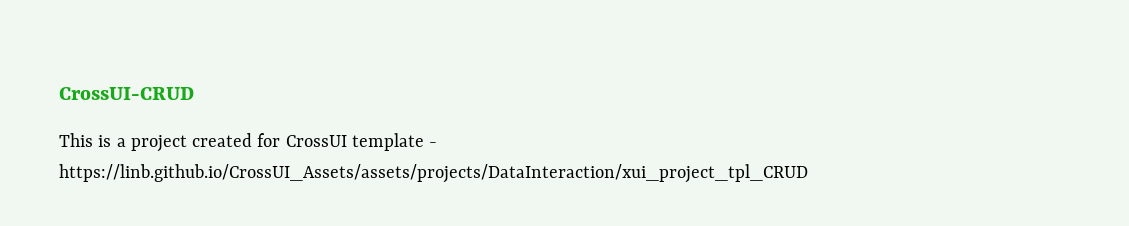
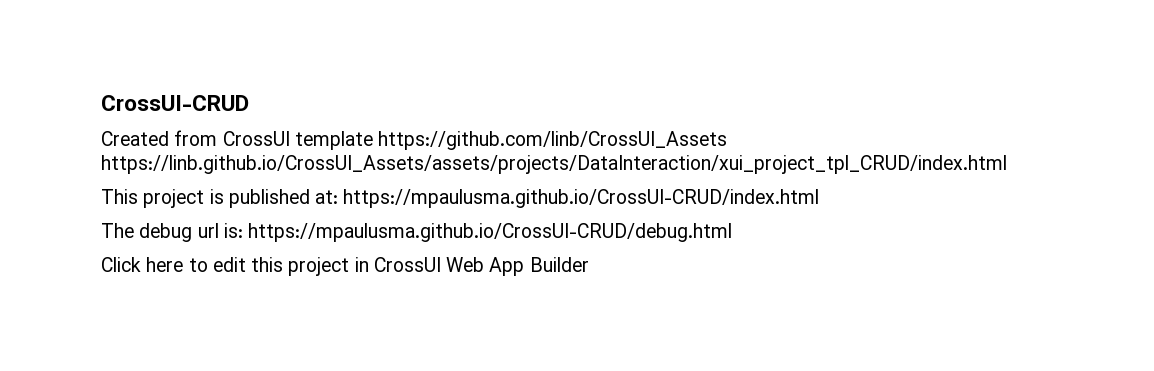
[59,133,438,152] [59,164,808,183] This is a project created for CrossUI template - https://linb.github.io/CrossUI_Assets/assets/projects/DataInteraction/xui_project_tpl_CRUD -> [101,130,728,150] [101,155,1007,174] [101,189,820,208] [101,223,733,242] [101,257,589,276] Created from CrossUI template https://github.com/linb/CrossUI_Assets https://linb.github.io/CrossUI_Assets/assets/projects/DataInteraction/xui_project_tpl_CRUD/index.html // This project is published at: https://mpaulusma.github.io/CrossUI-CRUD/index.html // The debug url is: https://mpaulusma.github.io/CrossUI-CRUD/debug.html // Click here to edit this project in CrossUI Web App Builder

